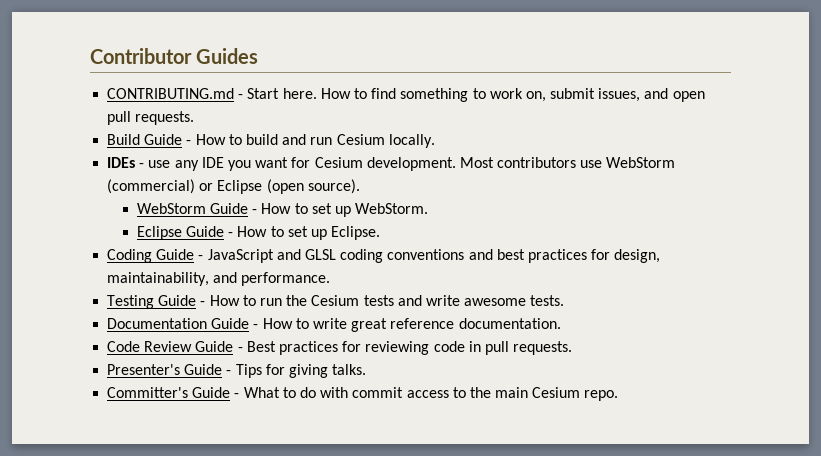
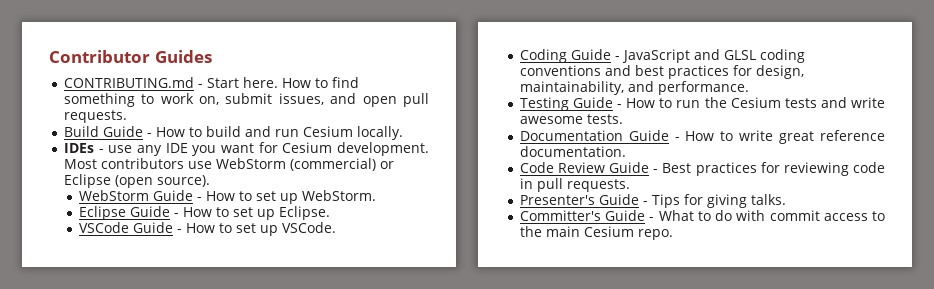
(381, 233) none -> [79,222,337,236] // VSCode Guide - How to set up VSCode.

